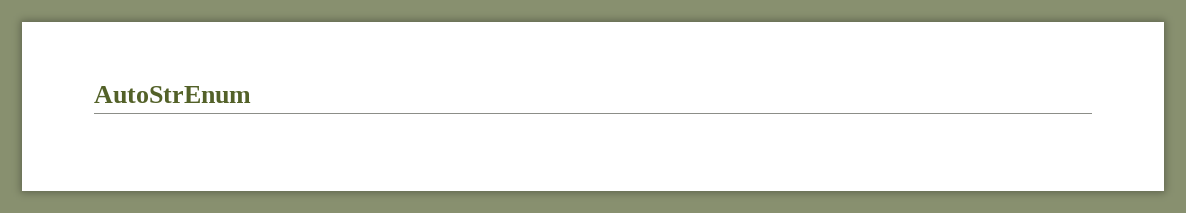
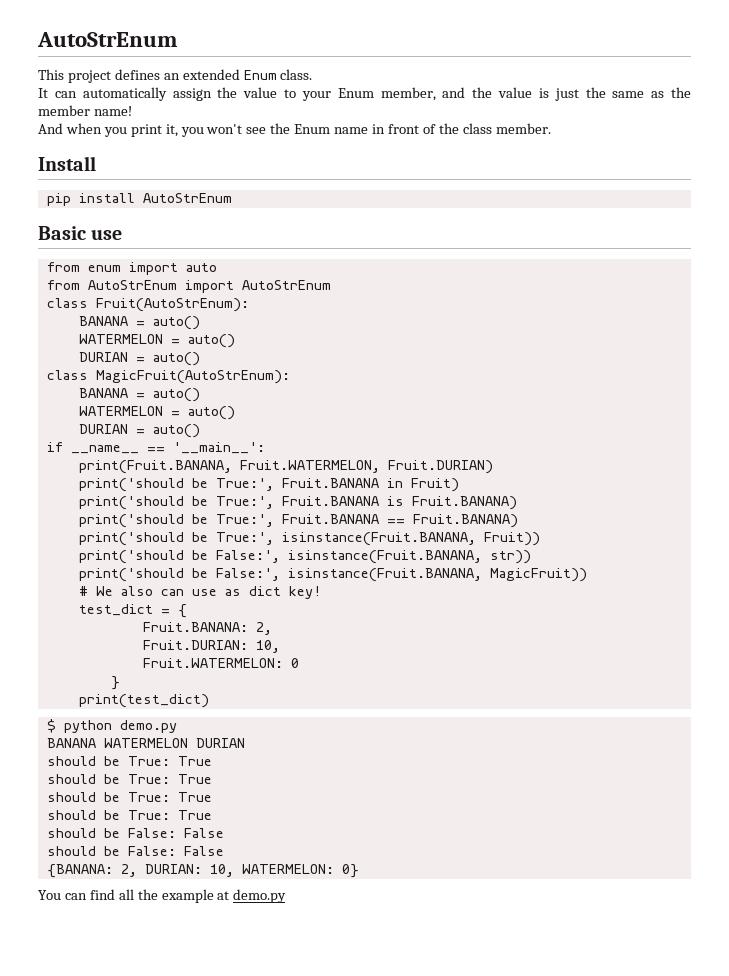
[94,86,251,103] AutoStrEnum -> [37,32,178,47] [38,69,313,83] [38,87,691,101] [38,105,132,116] [38,123,551,137] [38,156,96,171] [46,193,232,206] [38,226,123,240] [46,262,217,275] [46,280,331,293] [46,298,249,312] [78,316,200,330] [78,334,235,348] [78,352,200,366] [46,370,290,384] [78,388,200,402] [78,406,235,420] [78,424,200,438] [46,442,265,454] [78,460,493,474] [78,478,459,492] [78,496,517,510] [78,514,518,528] [78,532,540,546] [78,550,531,564] [78,568,587,582] [78,586,321,599] [78,604,187,618] [142,622,272,635] [142,640,280,653] [142,658,299,668] [110,676,120,690] [78,694,209,708] [46,719,177,733] [46,738,245,748] [46,756,212,766] [46,774,212,784] [46,792,212,802] [46,810,212,820] [46,828,224,838] [46,846,224,856] [46,864,359,878] [38,889,287,903] AutoStrEnum // This project defines an extended Enum class. // It can automatically assign the value to your Enum member, and the value is just the same as the member name! // And when you print it, you won't see the Enum name in front of the class member. // Install // pip install AutoStrEnum // Basic use // from enum import auto // from AutoStrEnum import AutoStrEnum // class Fruit(AutoStrEnum): // BANANA = auto() // WATERMELON = auto() // DURIAN = auto() // class MagicFruit(AutoStrEnum): // BANANA = auto() // WATERMELON = auto() // DURIAN = auto() // if __name__ == '__main__': // print(Fruit.BANANA, Fruit.WATERMELON, Fruit.DURIAN) // print('should be True:', Fruit.BANANA in Fruit) // print('should be True:', Fruit.BANANA is Fruit.BANANA) // print('should be True:', Fruit.BANANA == Fruit.BANANA) // print('should be True:', isinstance(Fruit.BANANA, Fruit)) // print('should be False:', isinstance(Fruit.BANANA, str)) // print('should be False:', isinstance(Fruit.BANANA, MagicFruit)) // # We also can use as dict key! // test_dict = { // Fruit.BANANA: 2, // Fruit.DURIAN: 10, // Fruit.WATERMELON: 0 // } // print(test_dict) // $ python demo.py // BANANA WATERMELON DURIAN // should be True: True // should be True: True // should be True: True // should be True: True // should be False: False // should be False: False // {BANANA: 2, DURIAN: 10, WATERMELON: 0} // You can find all the example at demo.py

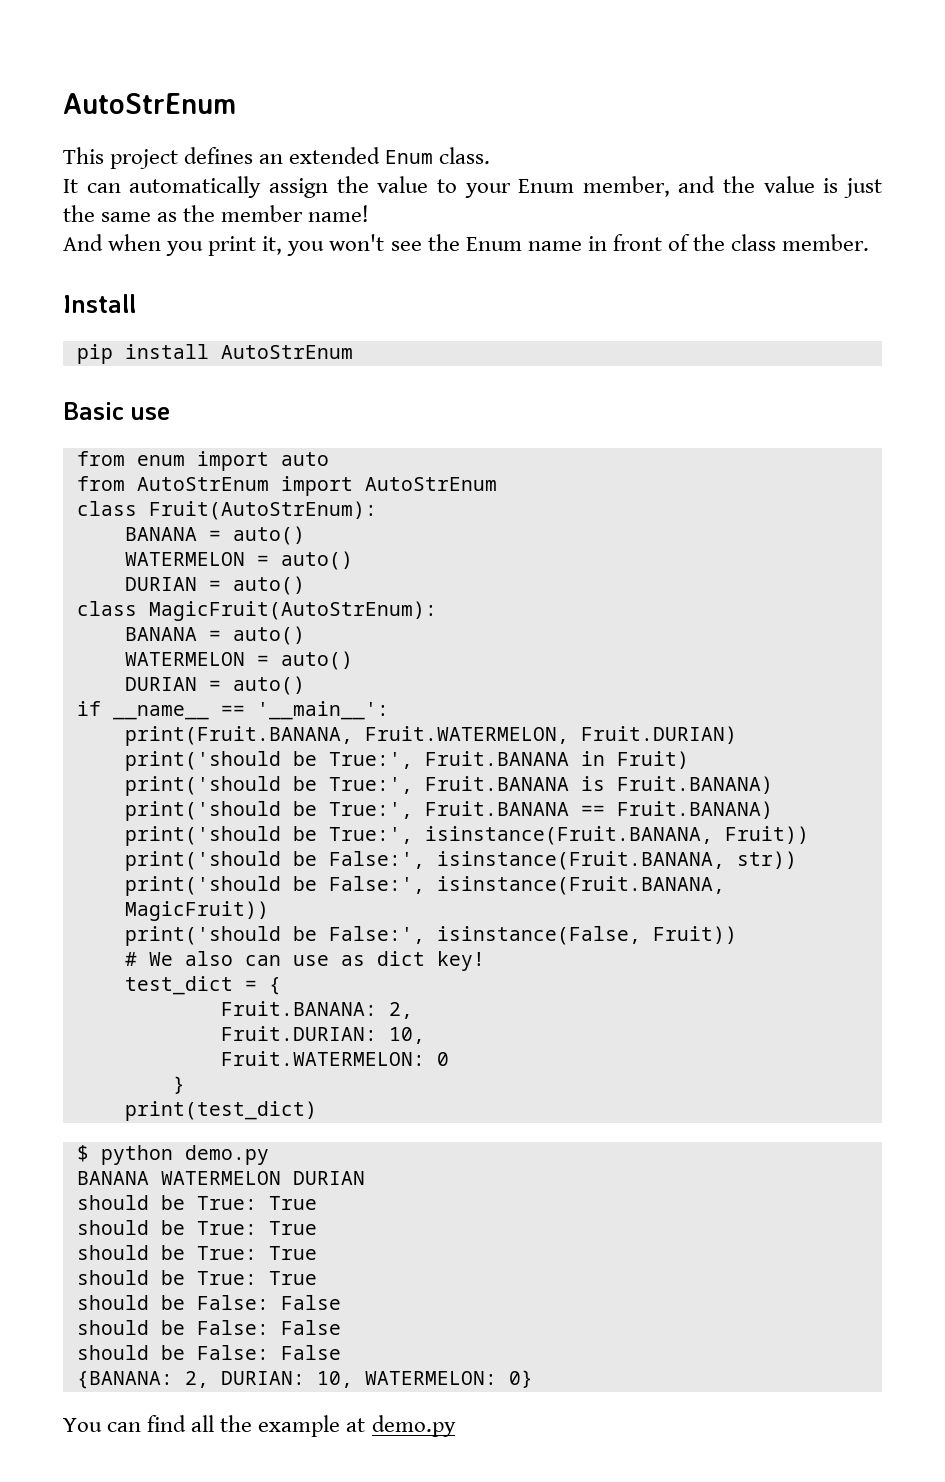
(587, 575) none -> [124,926,737,946] // print('should be False:', isinstance(False, Fruit))
(224, 851) none -> [76,1345,341,1360] // should be False: False

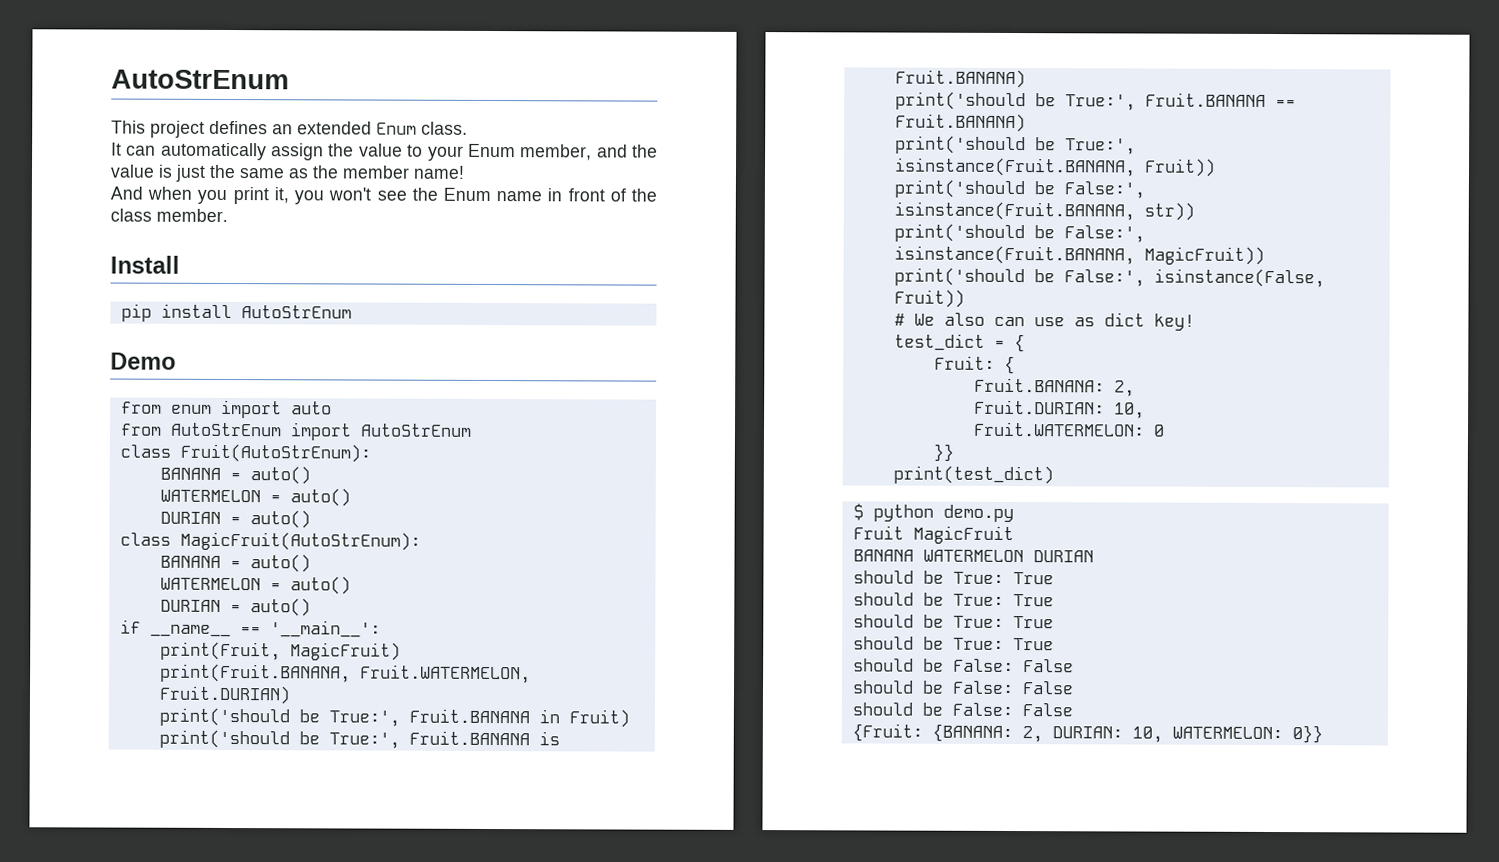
[63,402,170,420] Basic use -> [110,352,176,370] Demo
(389, 710) none -> [159,641,401,661] // print(Fruit, MagicFruit)
(281, 986) none -> [933,355,1015,375] // Fruit: {
[172,1076,185,1094] } -> [932,443,954,462] }}
(269, 1155) none -> [852,525,1014,545] // Fruit MagicFruit
(341, 1352) none -> [851,723,923,742] {Fruit:
[508,1370,533,1388] [63,1415,456,1437] 0} // You can find all the example at demo.py -> [1291,725,1323,744] 0}}

